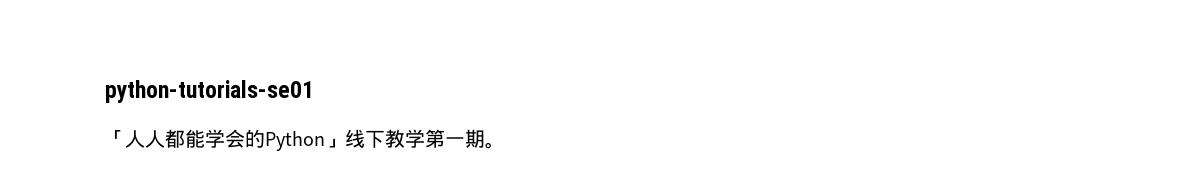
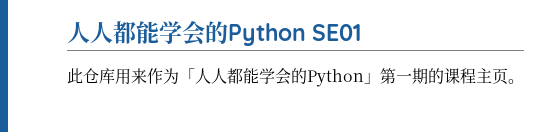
[105,80,314,103] python-tutorials-se01 // -> [67,21,362,46] [67,68,179,85] 人人都能学会的Python SE01 // 此仓库用来作为
[345,129,485,148] 线下教学第一期 -> [380,68,508,85] 第一期的课程主页

